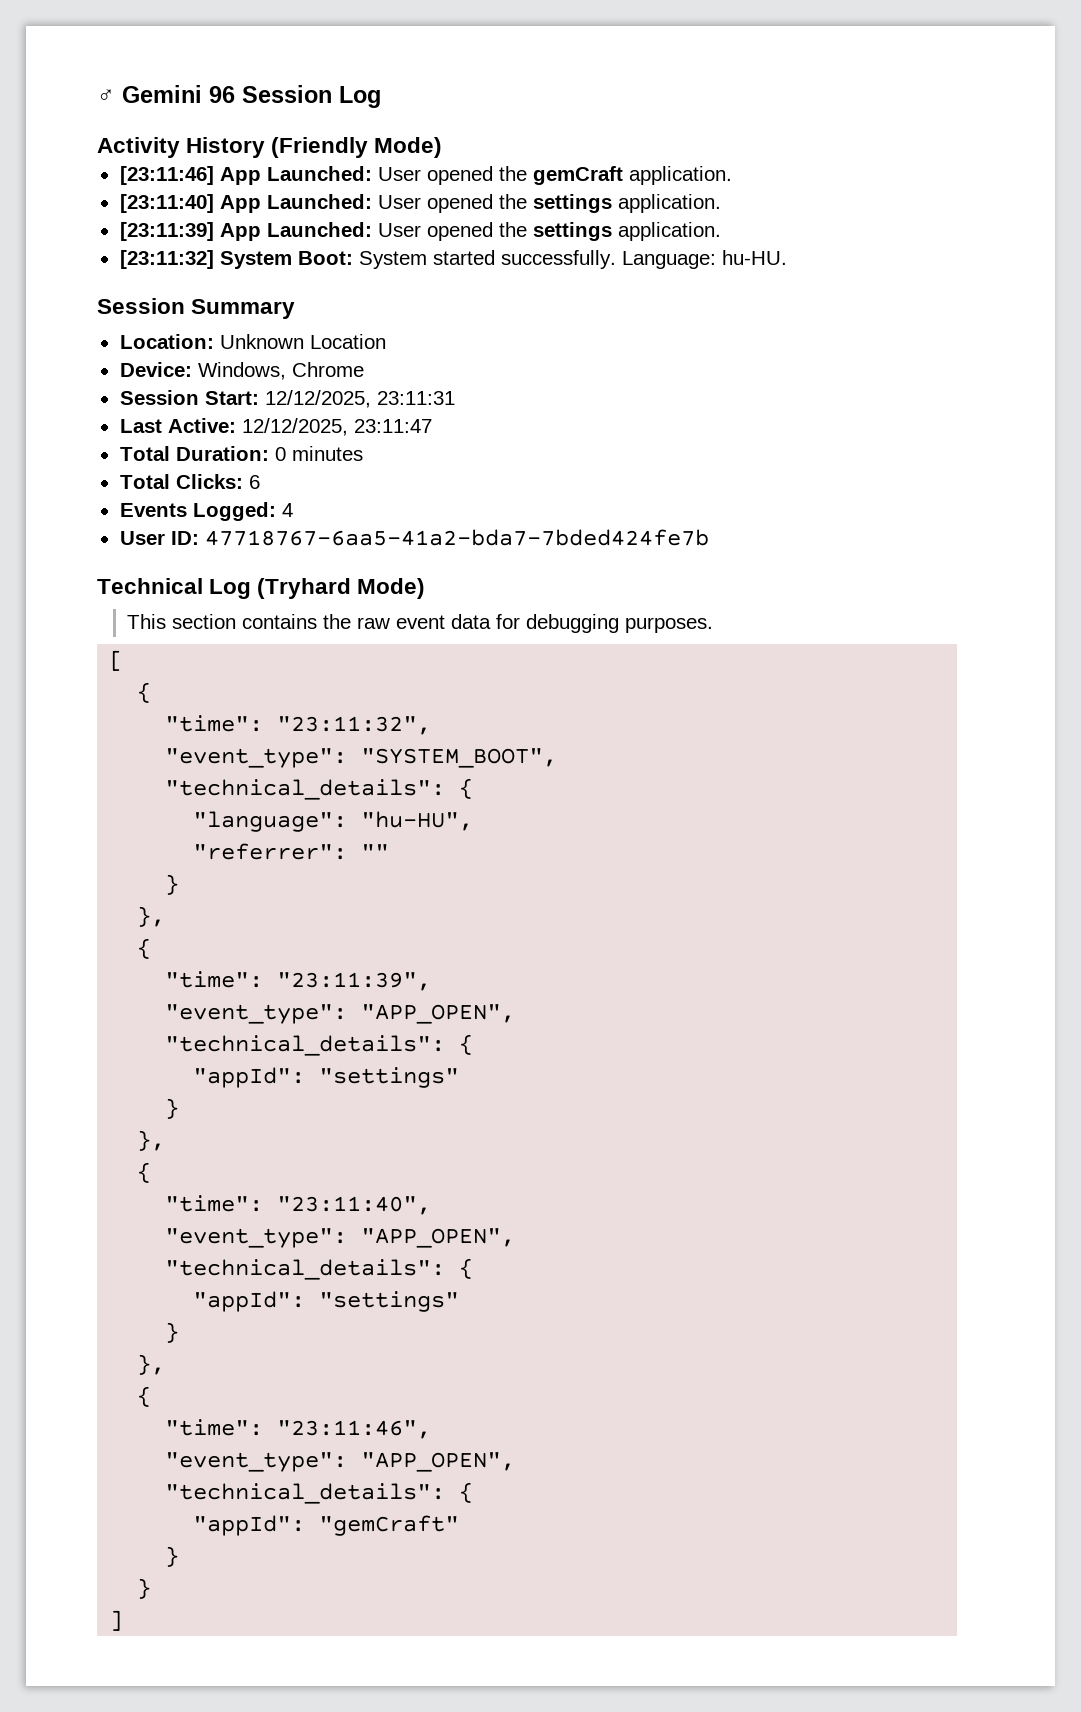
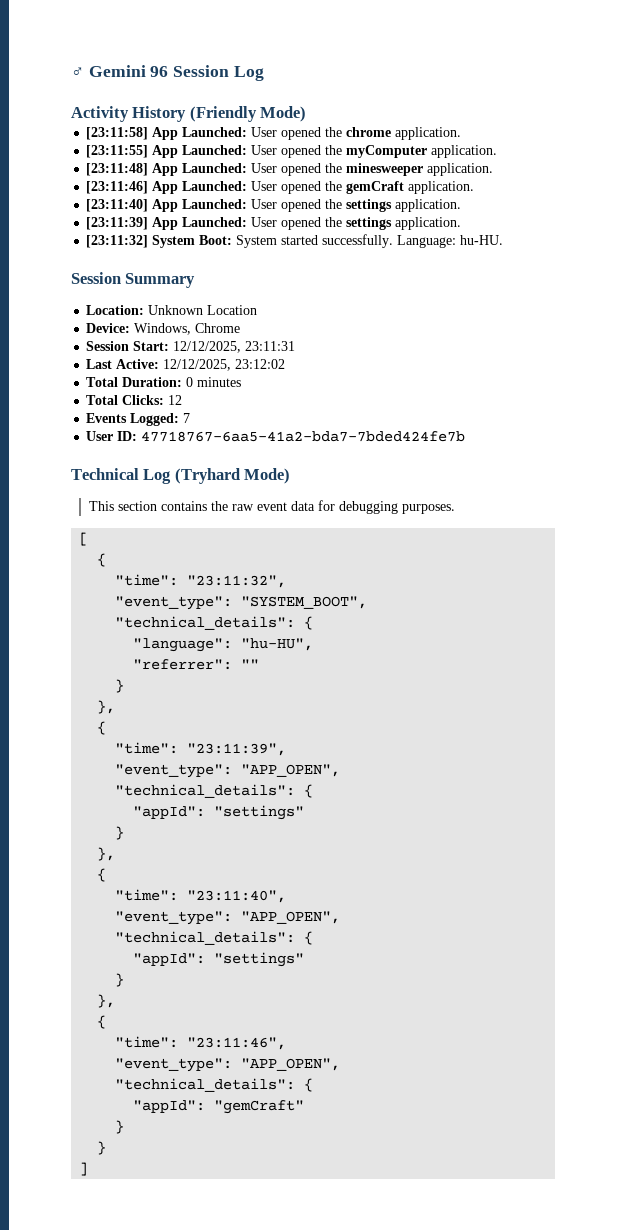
(443, 147) none -> [86,127,462,140] [86,145,498,158] [86,163,494,176] // [23:11:58] App Launched: User opened the chrome application. // [23:11:55] App Launched: User opened the myComputer application. // [23:11:48] App Launched: User opened the minesweeper application.
[353,419,432,433] 23:11:47 -> [235,359,286,369] 23:12:02
[248,475,260,489] 6 -> [168,395,183,405] 12
[281,503,293,517] 4 -> [183,413,191,423] 7

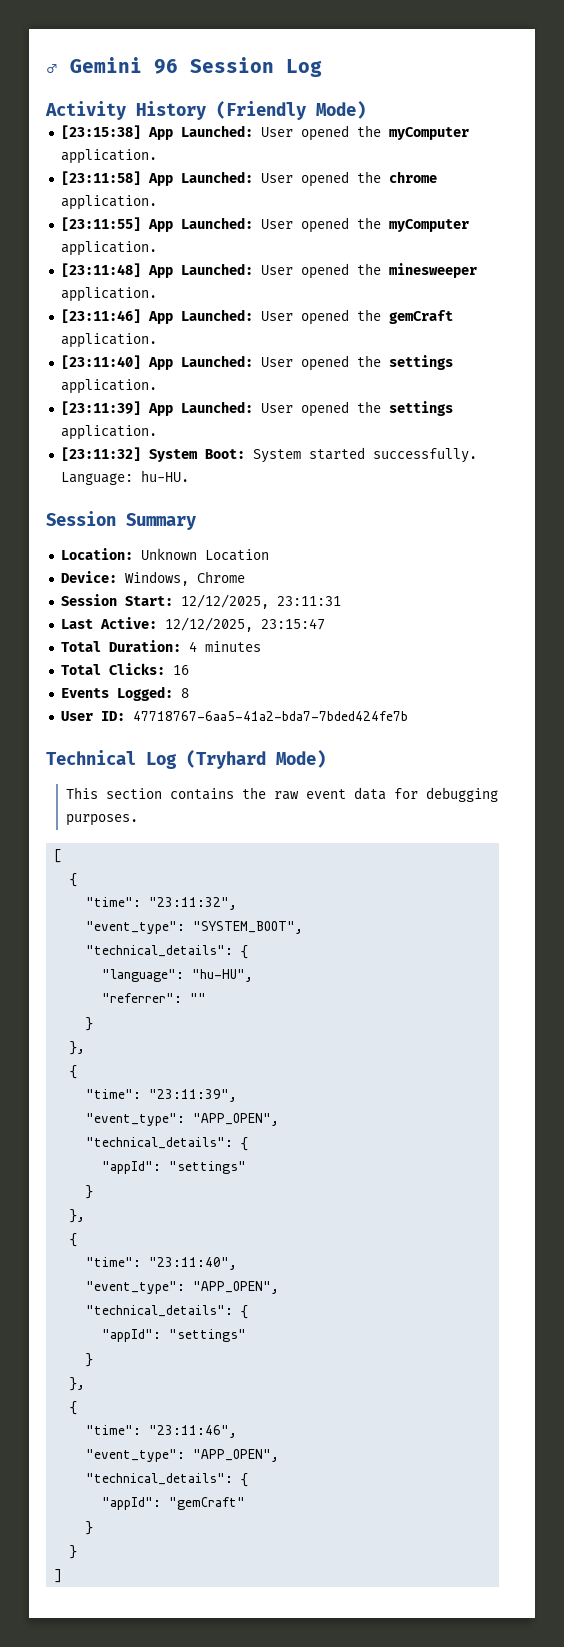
(307, 114) none -> [60,125,469,141] [60,149,157,164] // [23:15:38] App Launched: User opened the myComputer application.
[235,359,286,369] 23:12:02 -> [260,618,325,630] 23:15:47
[186,377,194,387] 0 -> [188,641,197,652] 4
[168,395,183,405] 12 -> [172,665,189,675] 16
[183,413,191,423] 7 -> [180,688,189,698] 8

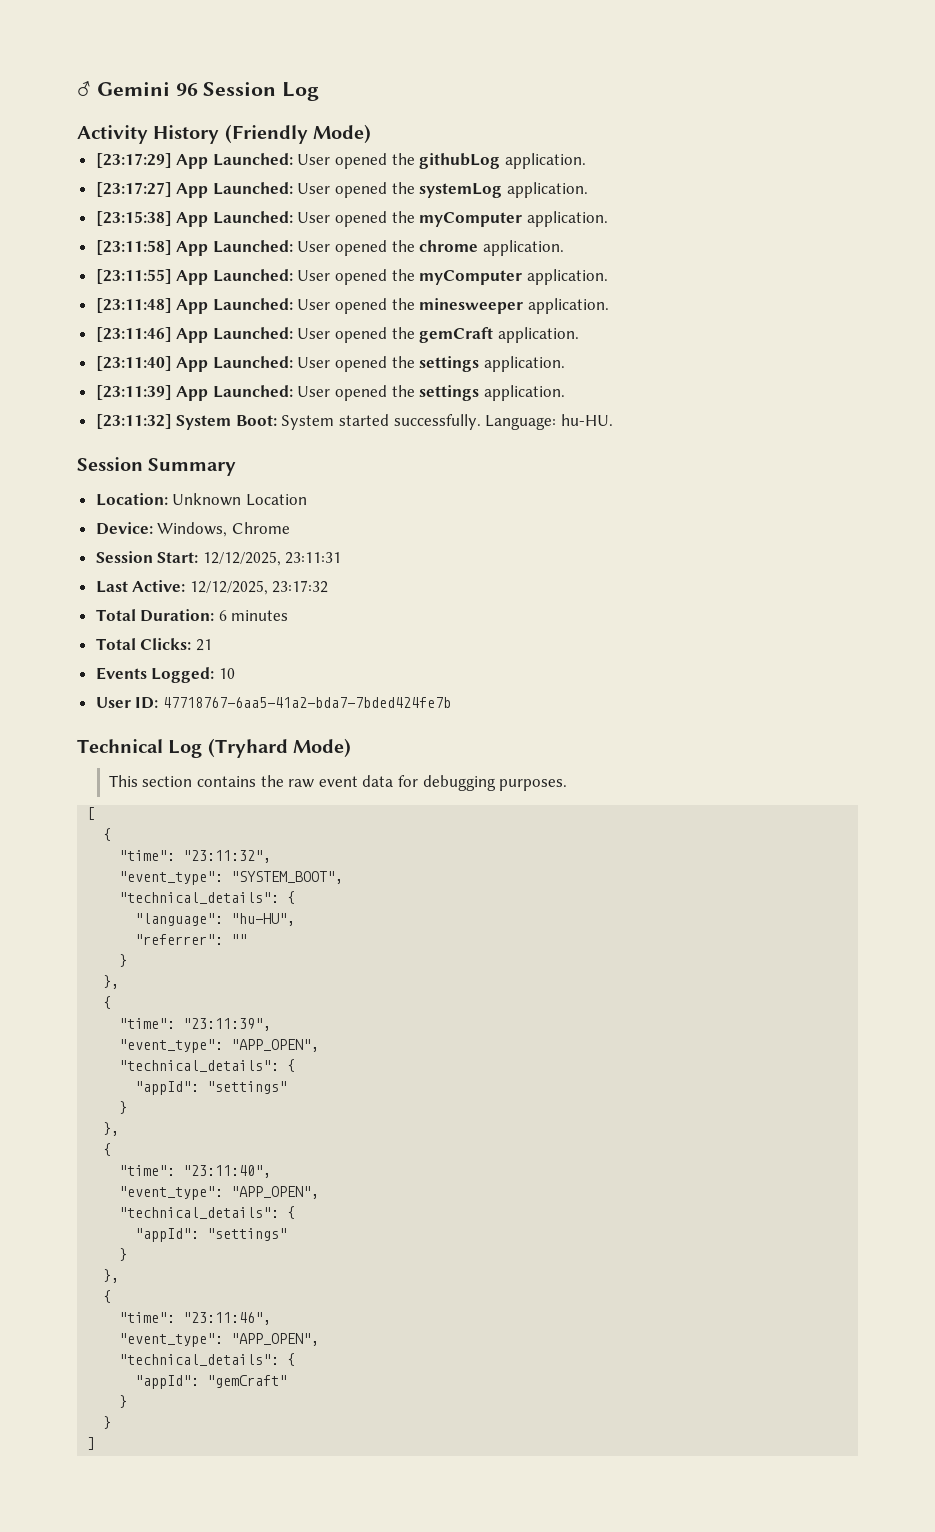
(366, 110) none -> [95,153,586,169] [95,182,588,198] // [23:17:29] App Launched: User opened the githubLog application. // [23:17:27] App Launched: User opened the systemLog application.
[260,618,325,630] 23:15:47 -> [272,580,329,593] 23:17:32
[188,641,197,652] 4 -> [218,610,227,621] 6
[172,665,189,675] 16 -> [195,639,212,651] 21
[180,688,189,698] 8 -> [218,668,235,679] 10

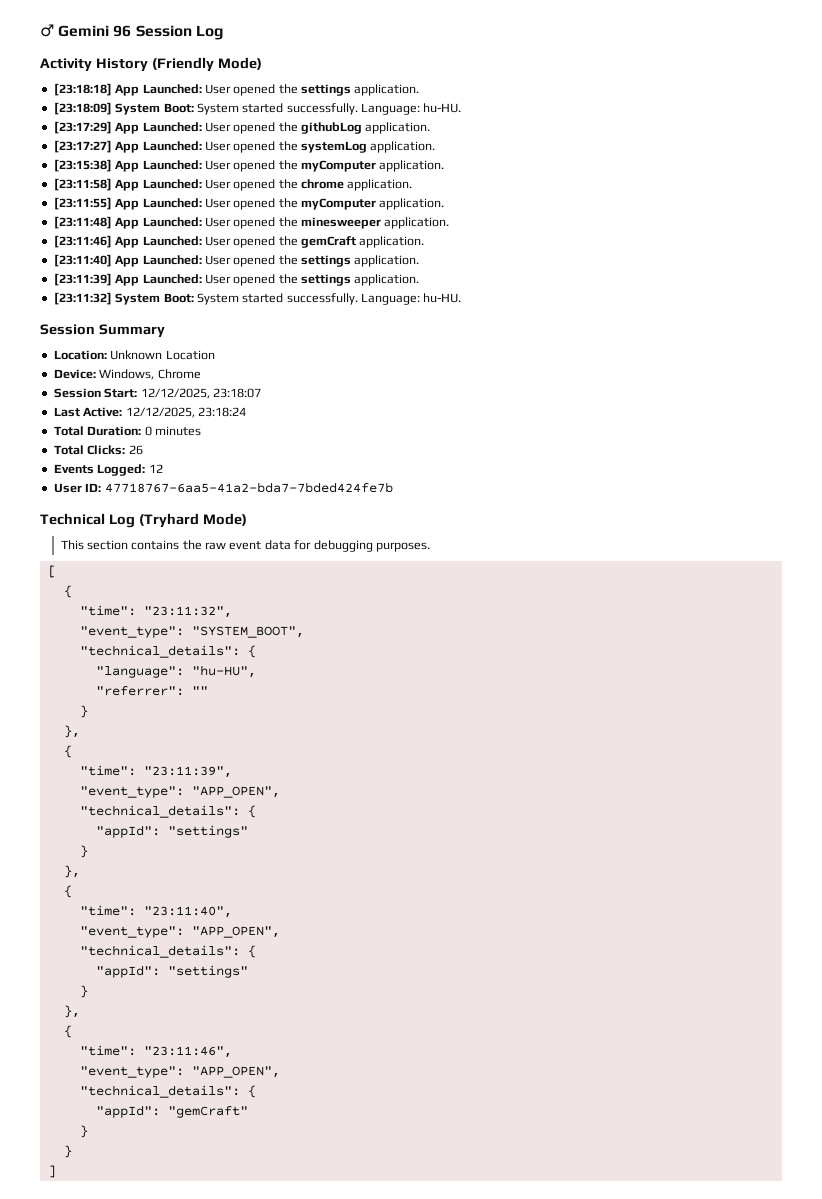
(372, 134) none -> [53,83,420,96] [53,102,462,115] // [23:18:18] App Launched: User opened the settings application. // [23:18:09] System Boot: System started successfully. Language: hu-HU.
[285,552,342,564] 23:11:31 -> [212,388,261,398] 23:18:07
[272,580,329,593] 23:17:32 -> [197,407,246,417] 23:18:24
[218,610,227,621] 6 -> [144,426,152,436] 0
[195,639,212,651] 21 -> [128,445,143,455] 26
[218,668,235,679] 10 -> [148,464,163,473] 12

